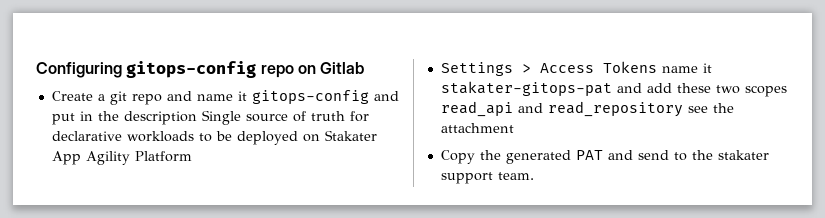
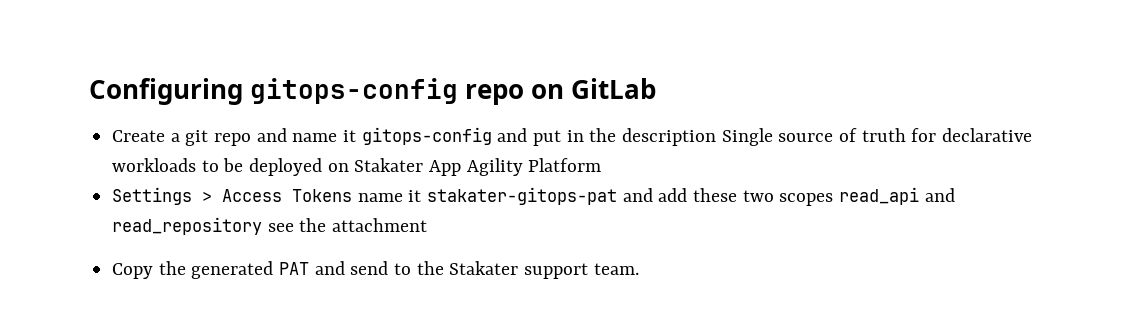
[320,62,365,74] Gitlab -> [571,78,657,99] GitLab
[717,150,769,160] stakater -> [449,261,519,275] Stakater

